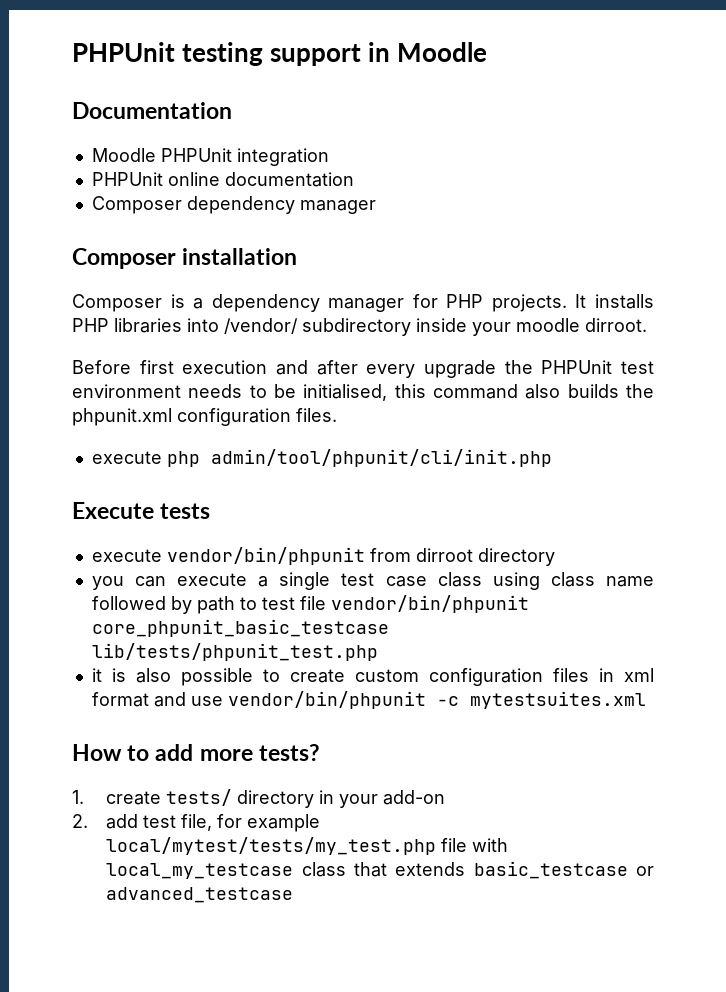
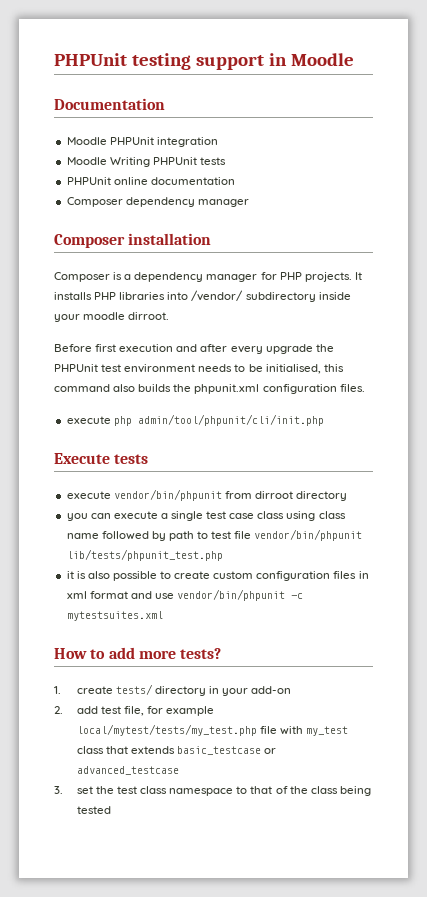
(329, 157) none -> [66,157,226,167] // Moodle Writing PHPUnit tests
[91,619,389,637] core_phpunit_basic_testcase -> (363, 535) none
[106,863,294,879] local_my_testcase -> [306,726,349,736] my_test
(294, 895) none -> [54,786,371,796] [76,806,111,814] // 3. set the test class namespace to that of the class being tested

